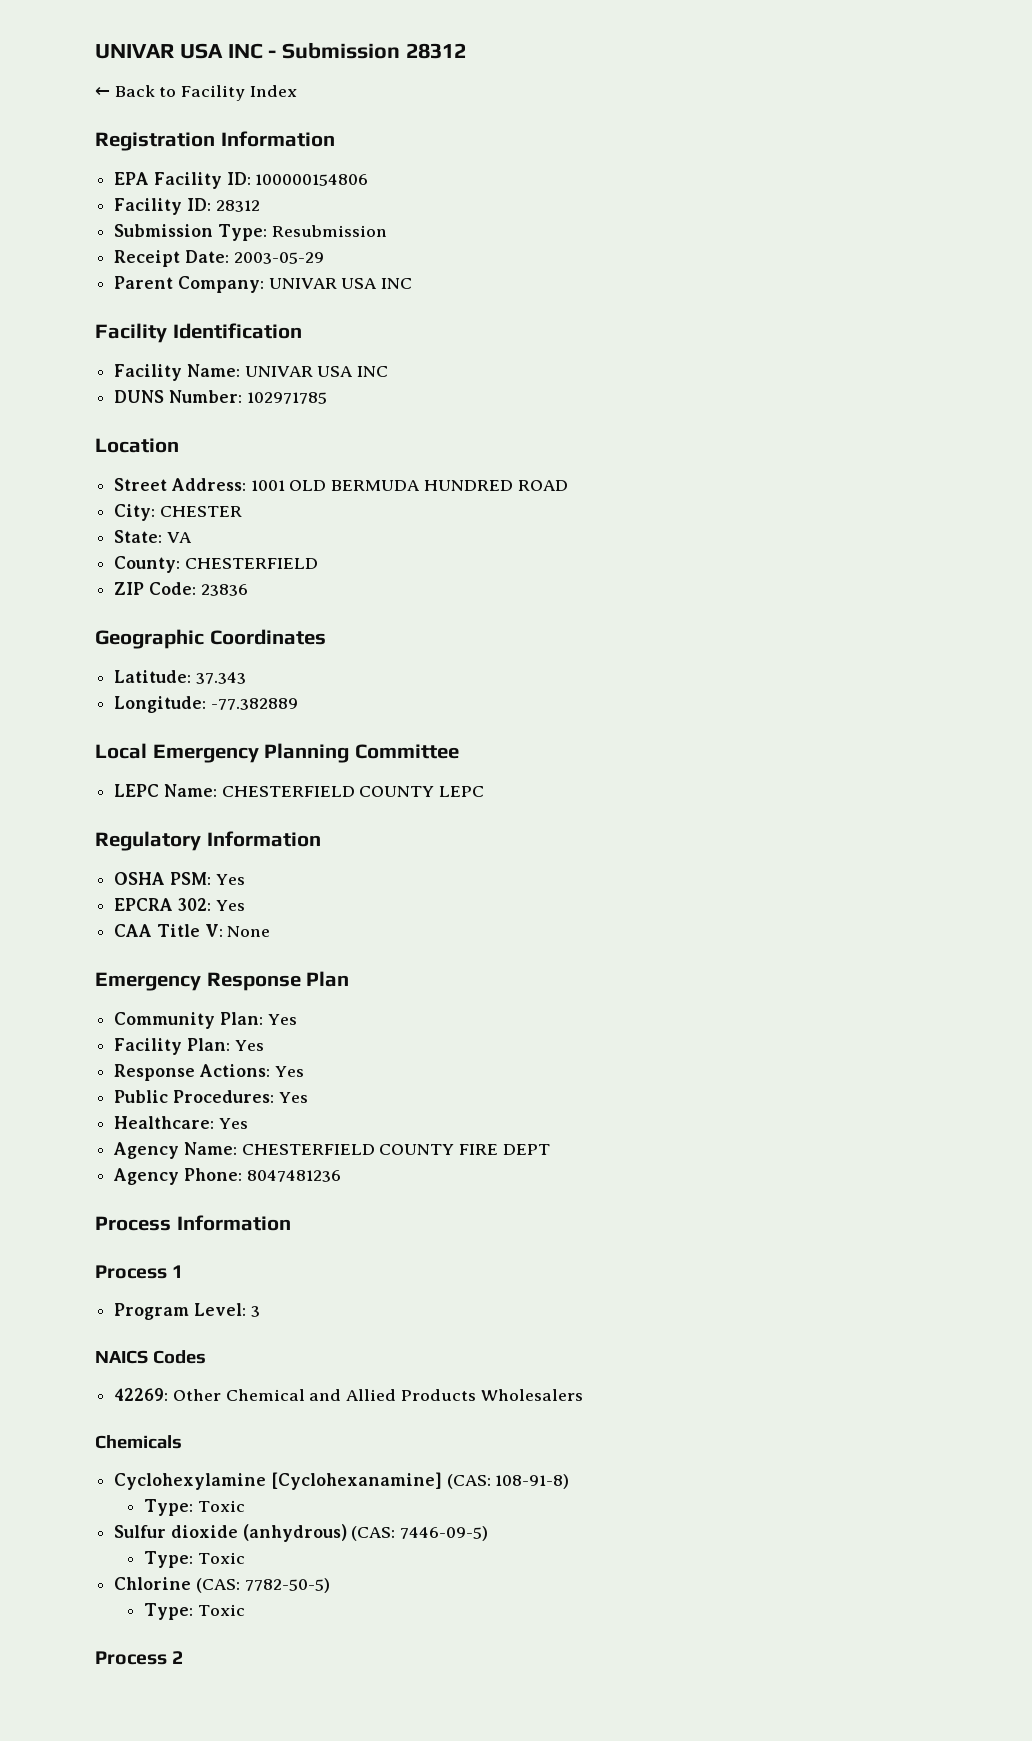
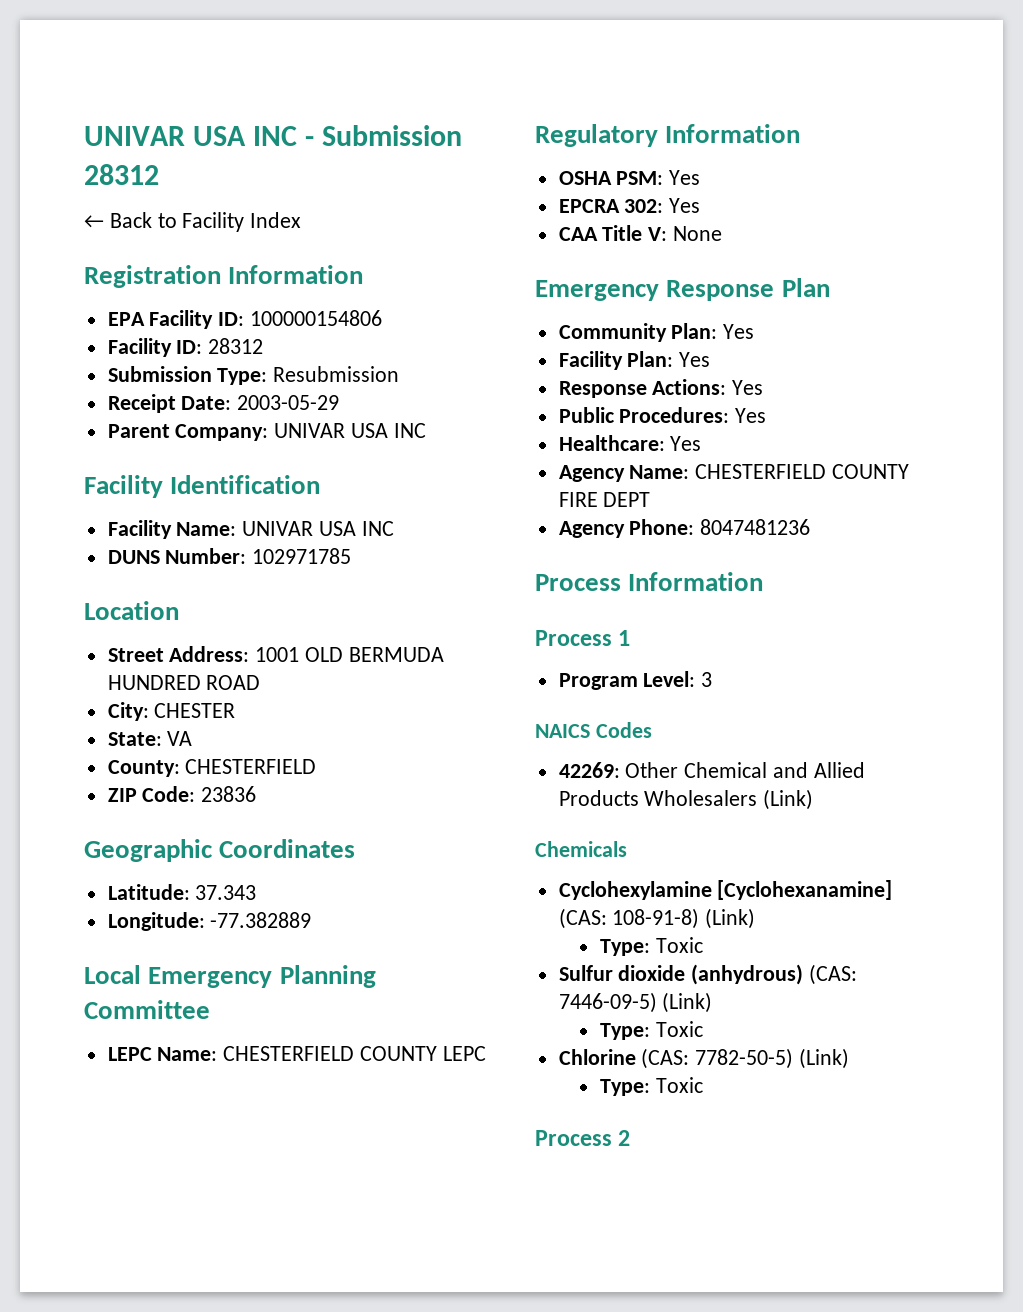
(583, 1395) none -> [763,789,814,810] (Link)
(570, 1481) none -> [705,908,756,929] (Link)
(489, 1533) none -> [662,992,713,1013] (Link)
(330, 1585) none -> [799,1048,850,1069] (Link)

